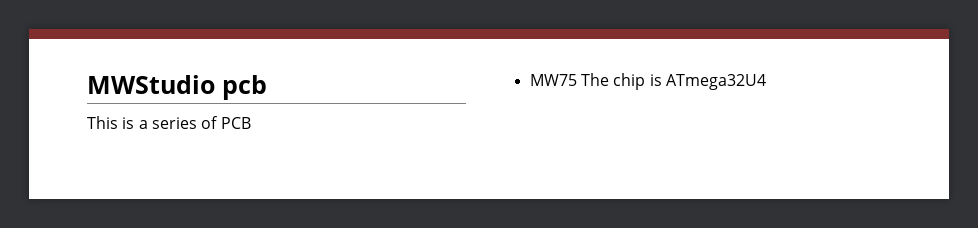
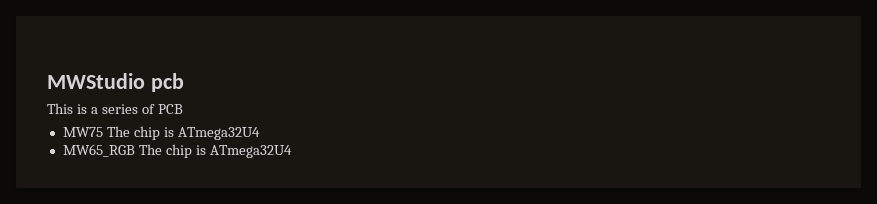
(766, 82) none -> [62,144,292,158] // MW65_RGB The chip is ATmega32U4

